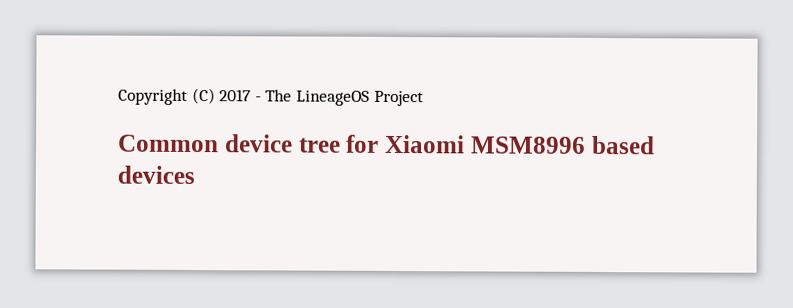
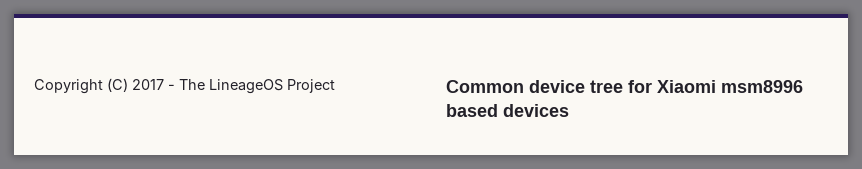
[470,136,586,154] MSM8996 -> [721,80,803,93] msm8996

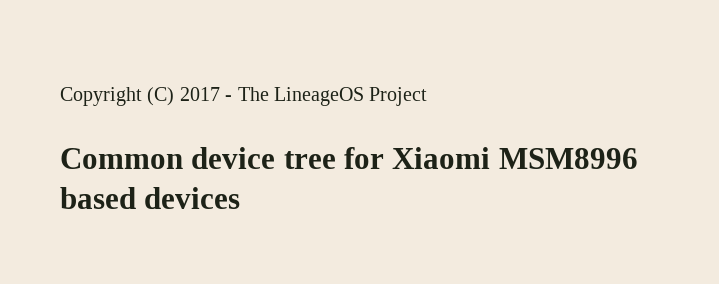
[721,80,803,93] msm8996 -> [498,148,638,169] MSM8996

